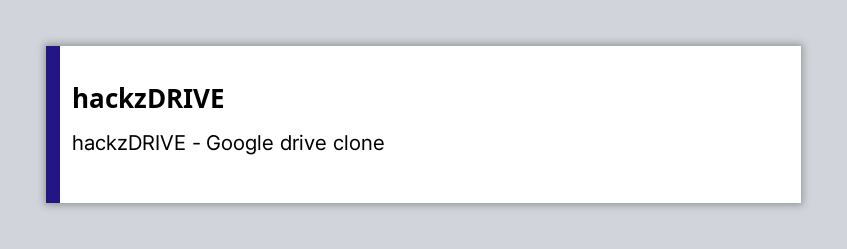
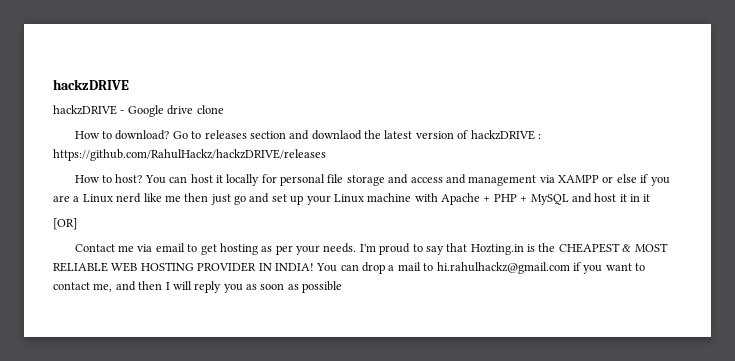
(385, 143) none -> [74,130,541,140] [53,149,326,161] [74,174,670,186] [53,193,651,205] [53,218,77,230] [74,243,668,255] [53,262,645,274] [53,281,343,293] // How to download? Go to releases section and downlaod the latest version of hackzDRIVE : https://github.com/RahulHackz/hackzDRIVE/releases // How to host? You can host it locally for personal file storage and access and management via XAMPP or else if you are a Linux nerd like me then just go and set up your Linux machine with Apache + PHP + MySQL and host it in it // [OR] // Contact me via email to get hosting as per your needs. I'm proud to say that Hozting.in is the CHEAPEST & MOST RELIABLE WEB HOSTING PROVIDER IN INDIA! You can drop a mail to hi.rahulhackz@gmail.com if you want to contact me, and then I will reply you as soon as possible

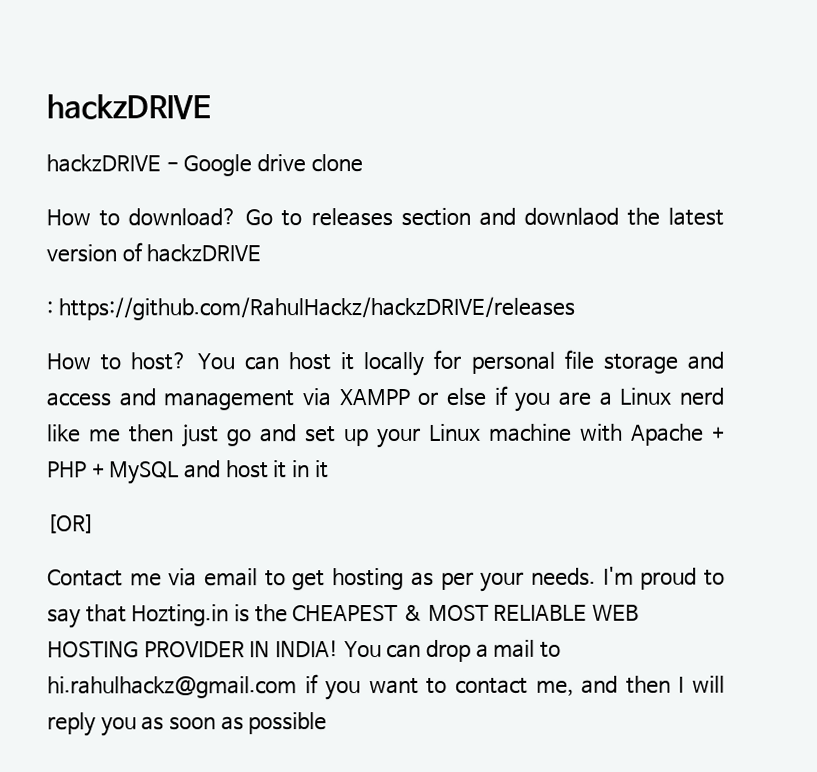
(535, 135) none -> (262, 253) //

